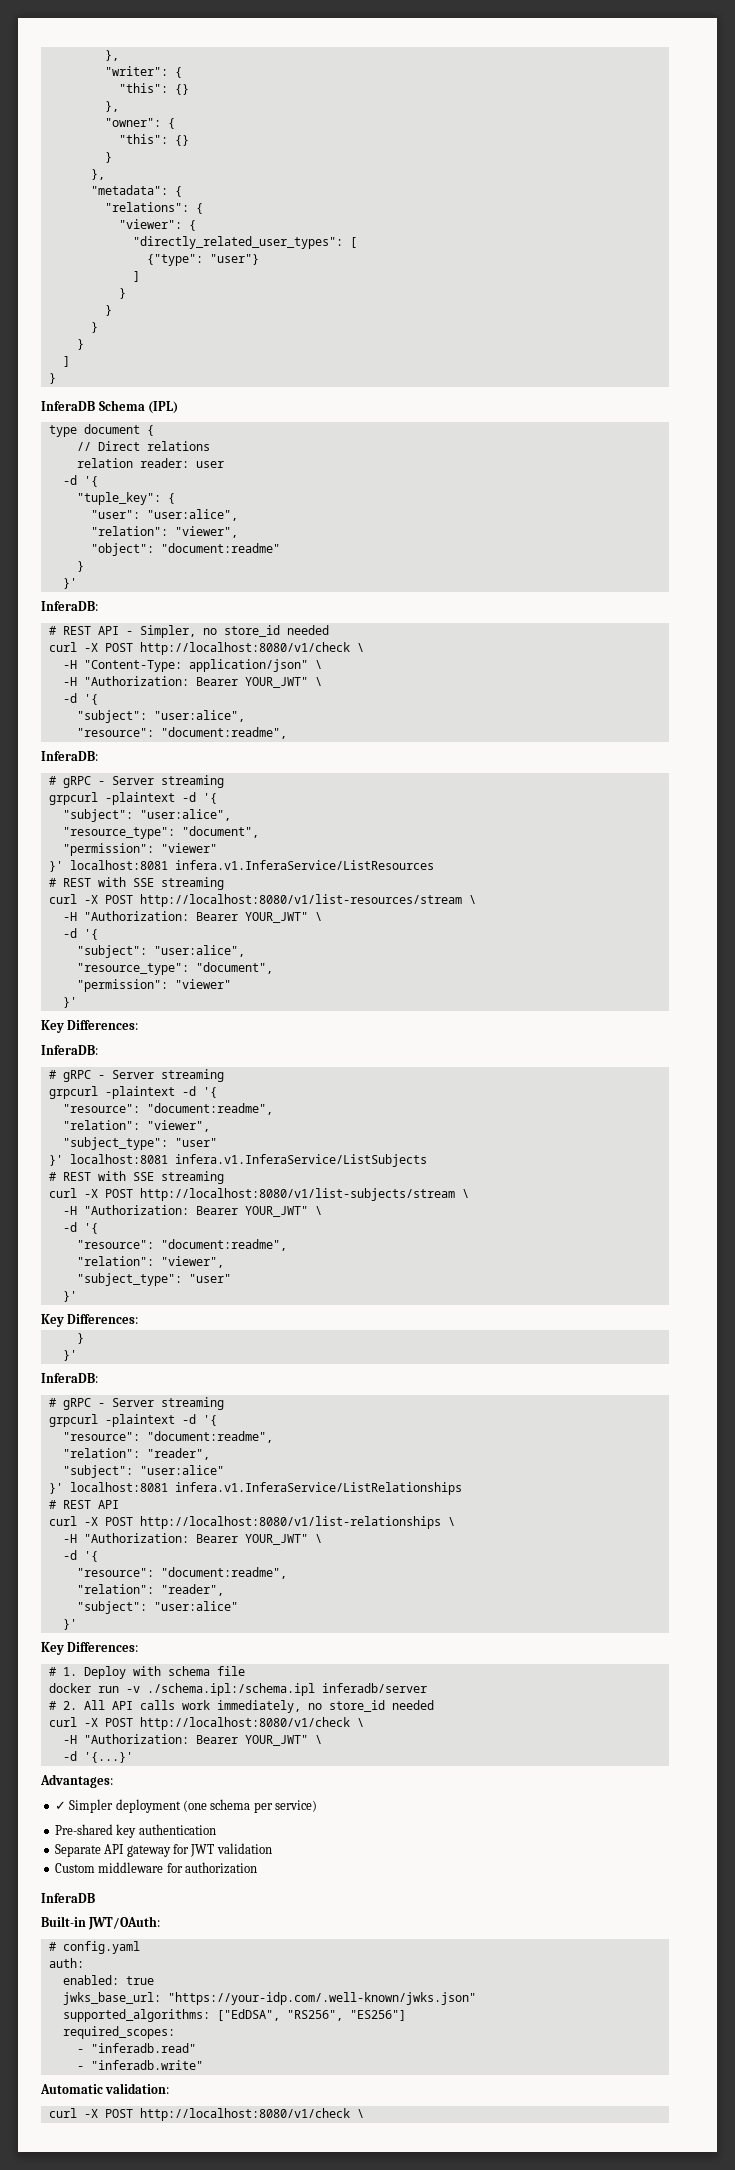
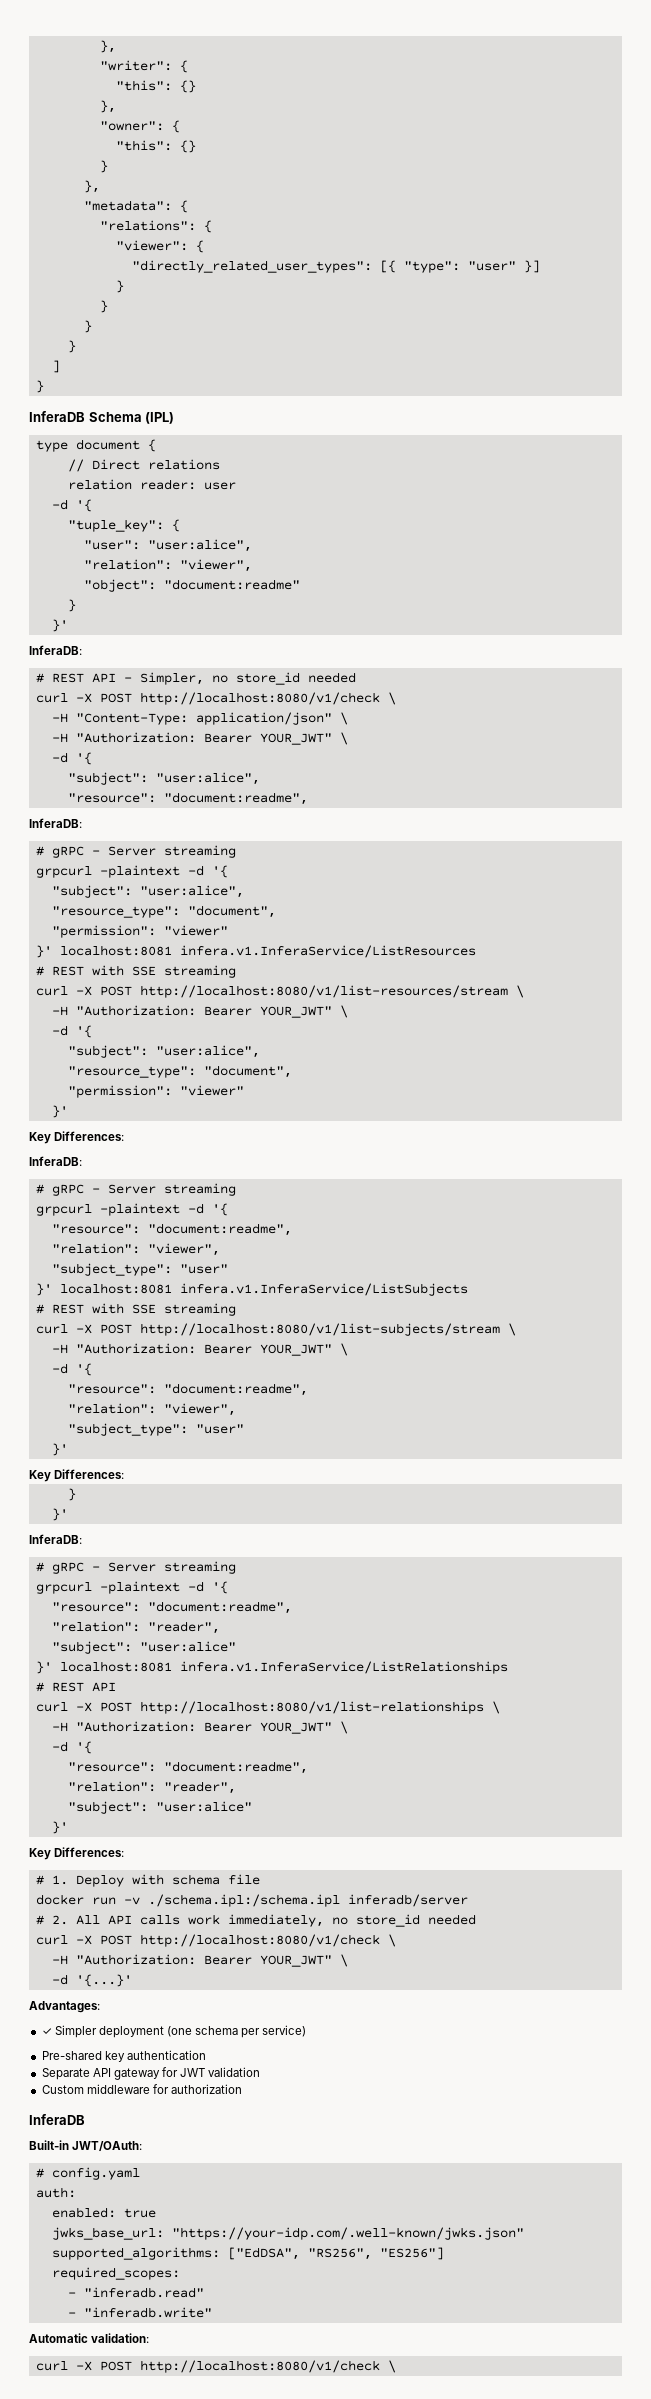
[349,237,357,248] [146,254,259,266] [132,271,140,282] [ // {"type": "user"} // ] -> [379,260,540,273] [{ "type": "user" }]

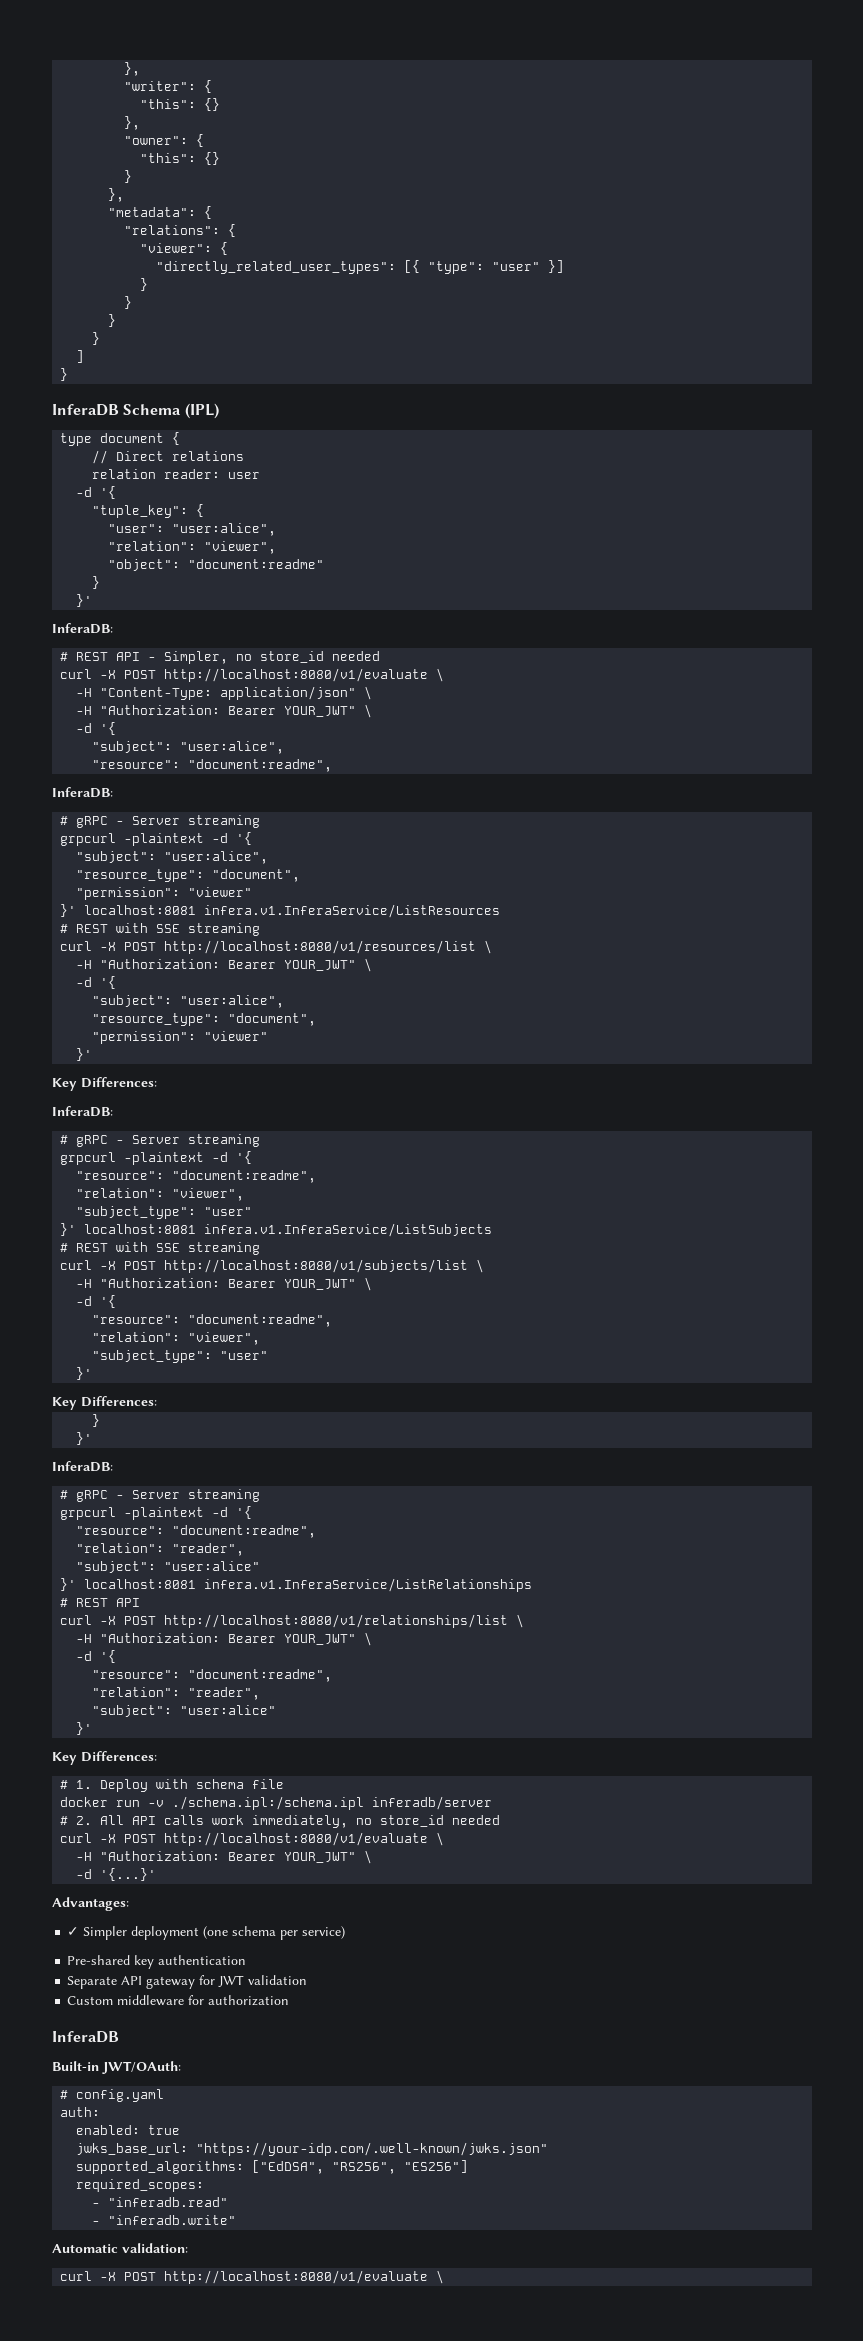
[139,692,380,705] http://localhost:8080/v1/check -> [164,668,429,682] http://localhost:8080/v1/evaluate
[139,985,508,998] http://localhost:8080/v1/list-resources/stream -> [164,940,477,954] http://localhost:8080/v1/resources/list
[139,1323,500,1336] http://localhost:8080/v1/list-subjects/stream -> [164,1259,469,1273] http://localhost:8080/v1/subjects/list
[139,1701,484,1714] http://localhost:8080/v1/list-relationships -> [164,1614,509,1628] http://localhost:8080/v1/relationships/list
[139,1934,380,1947] http://localhost:8080/v1/check -> [164,1832,429,1846] http://localhost:8080/v1/evaluate
[139,2360,380,2373] http://localhost:8080/v1/check -> [164,2270,429,2284] http://localhost:8080/v1/evaluate

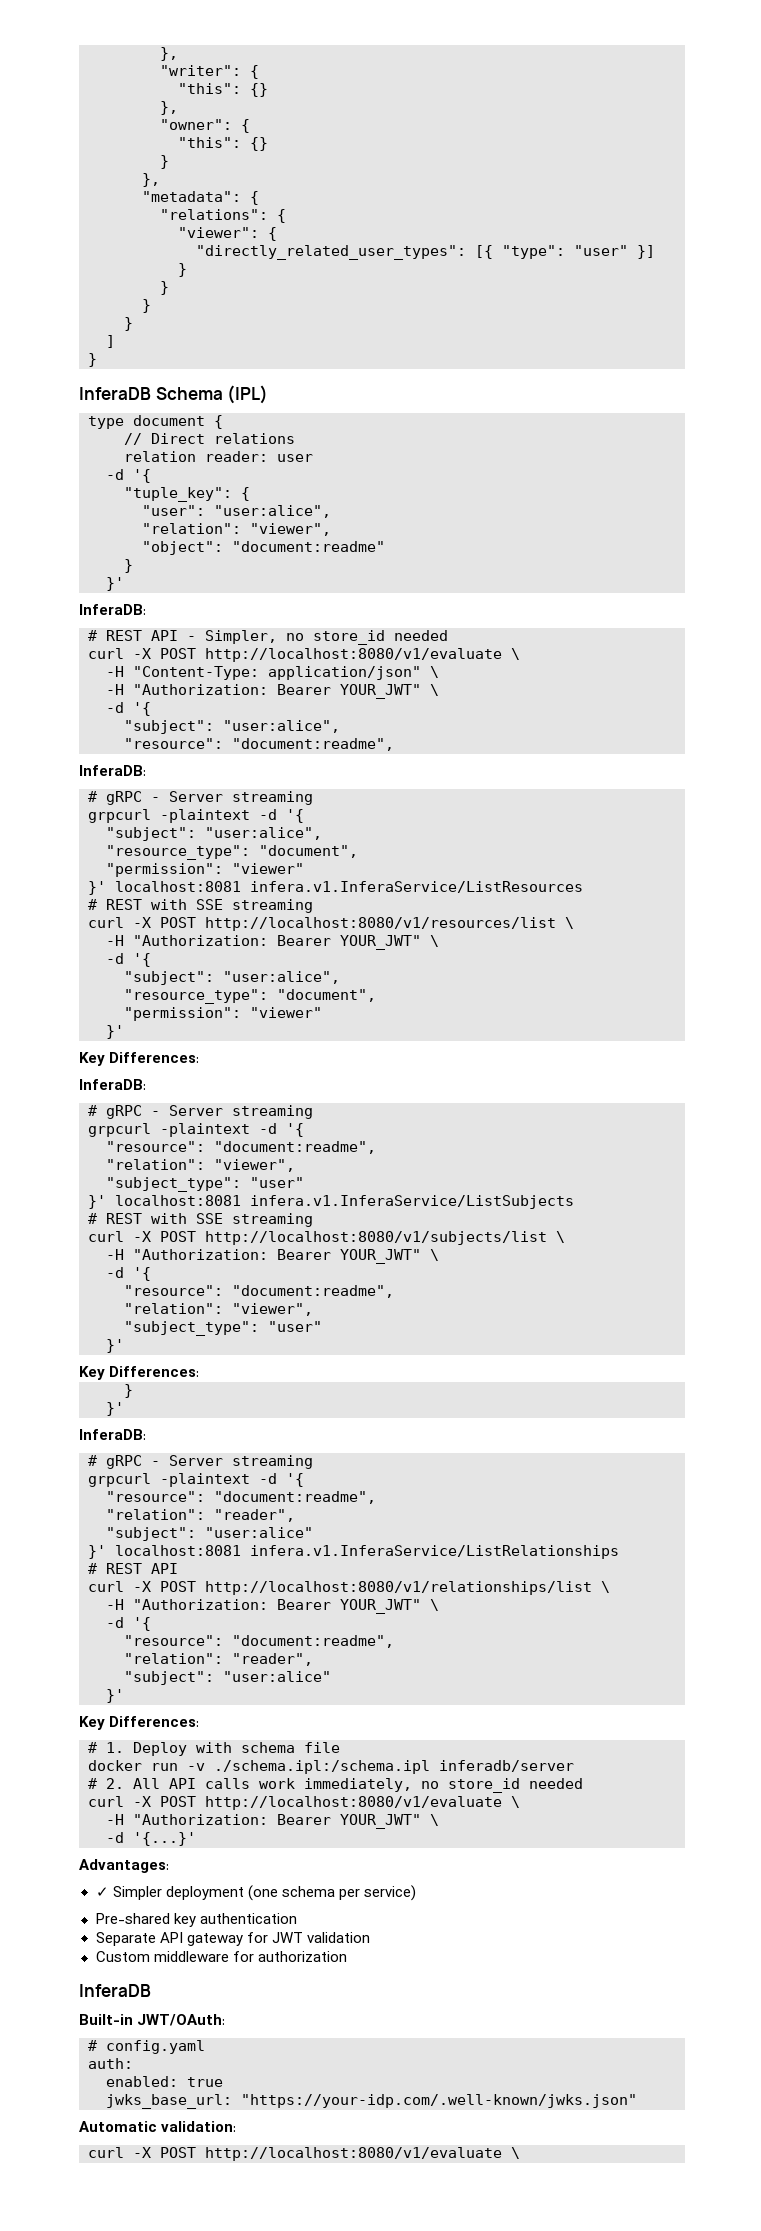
[76,2160,469,2174] [76,2179,205,2192] [92,2197,229,2207] [92,2215,237,2225] // supported_algorithms: ["EdDSA", "RS256", "ES256"] // required_scopes: // - "inferadb.read" // - "inferadb.write" -> (637, 2101) none

